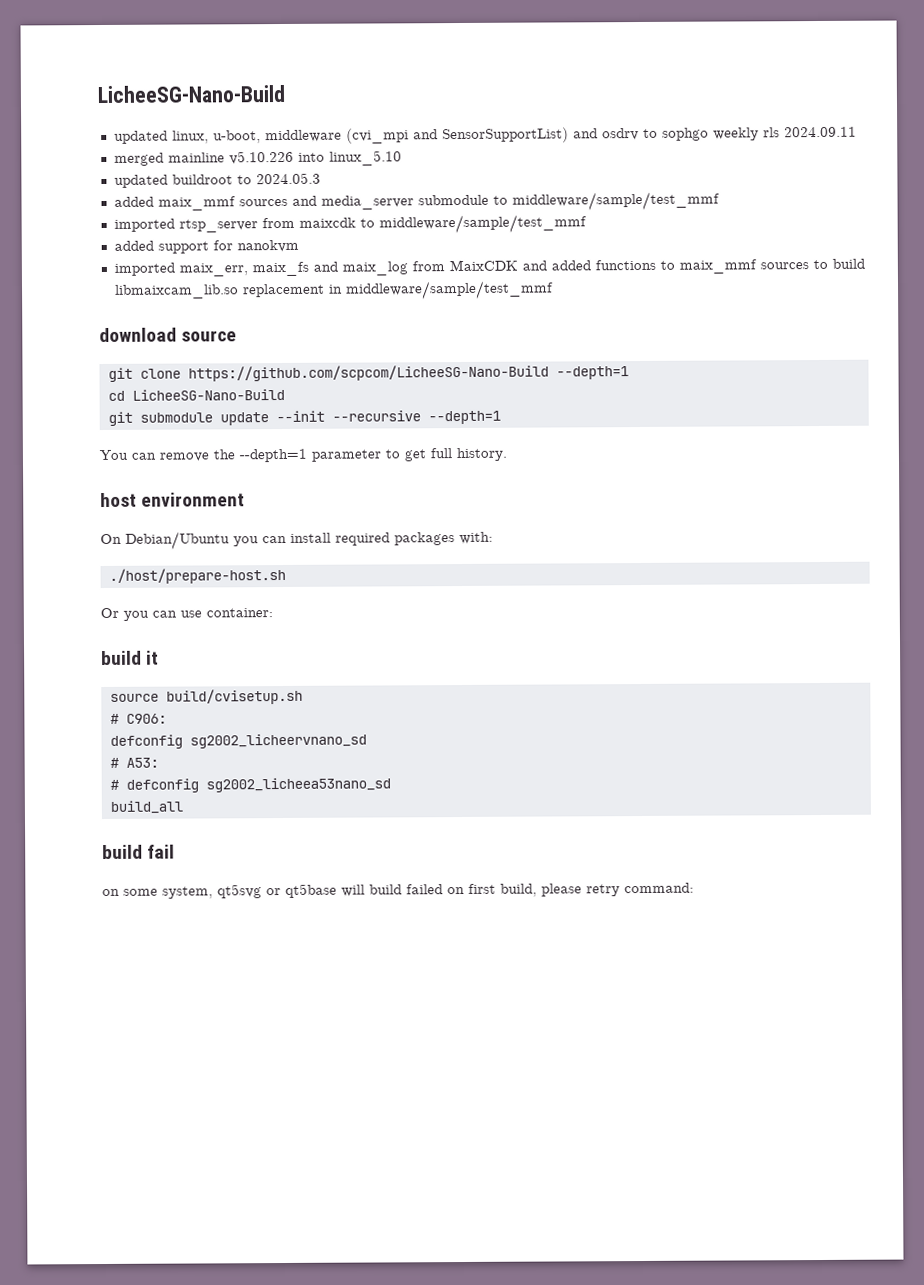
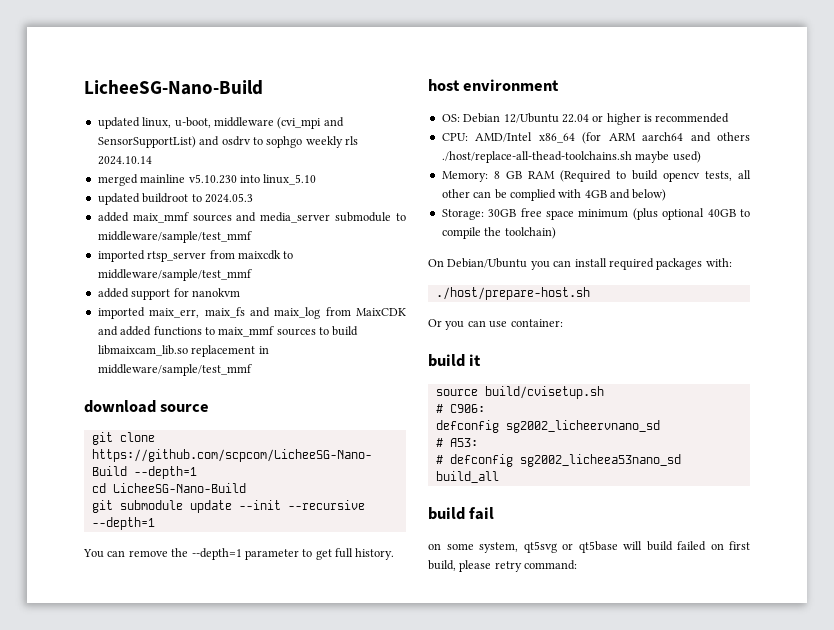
[783,126,857,138] 2024.09.11 -> [97,156,152,165] 2024.10.14
[228,150,294,165] v5.10.226 -> [188,174,237,184] v5.10.230
(246, 499) none -> [441,113,730,125] [441,132,750,144] [441,151,701,163] [441,170,751,182] [441,189,667,201] [441,208,750,220] [441,227,556,239] // OS: Debian 12/Ubuntu 22.04 or higher is recommended // CPU: AMD/Intel x86_64 (for ARM aarch64 and others ./host/replace-all-thead-toolchains.sh maybe used) // Memory: 8 GB RAM (Required to build opencv tests, all other can be complied with 4GB and below) // Storage: 30GB free space minimum (plus optional 40GB to compile the toolchain)

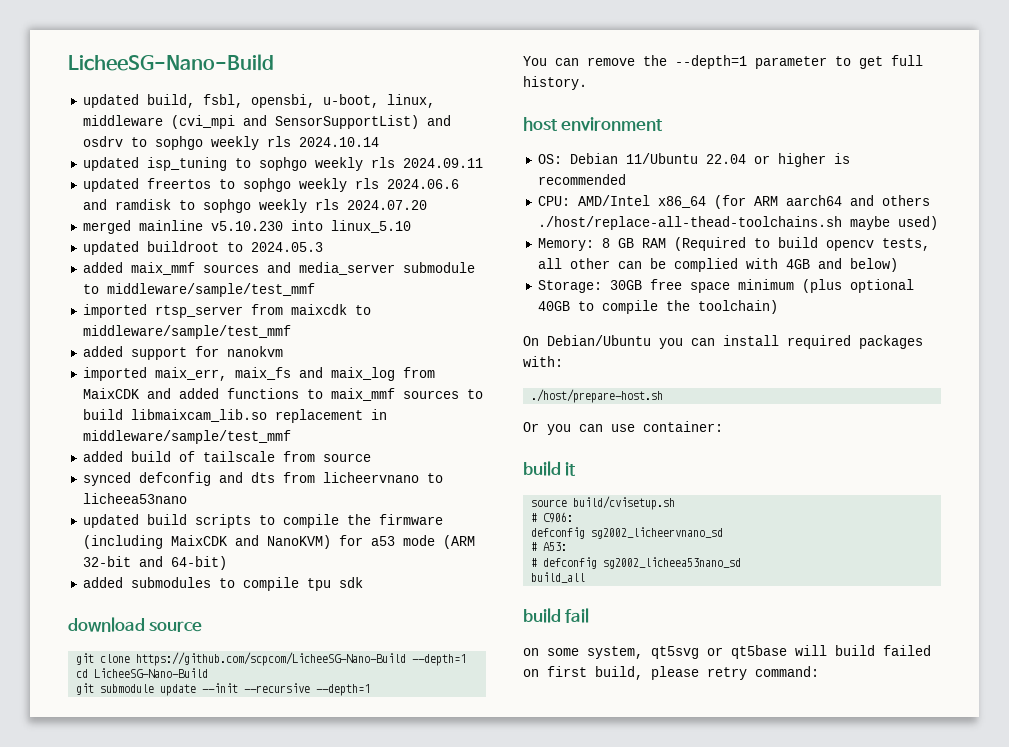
[142,117,211,128] linux, u-boot, -> [146,94,435,108] build, fsbl, opensbi, u-boot, linux,
(152, 160) none -> [82,157,483,171] [82,178,459,192] [82,199,427,213] // updated isp_tuning to sophgo weekly rls 2024.09.11 // updated freertos to sophgo weekly rls 2024.06.6 and ramdisk to sophgo weekly rls 2024.07.20
(252, 370) none -> [82,451,371,462] [82,472,443,486] [82,493,187,504] [82,514,443,528] [82,535,475,549] [82,556,227,570] [82,577,363,591] // added build of tailscale from source // synced defconfig and dts from licheervnano to licheea53nano // updated build scripts to compile the firmware (including MaixCDK and NanoKVM) for a53 mode (ARM 32-bit and 64-bit) // added submodules to compile tpu sdk
[503,113,559,123] 12/Ubuntu -> [625,153,698,164] 11/Ubuntu

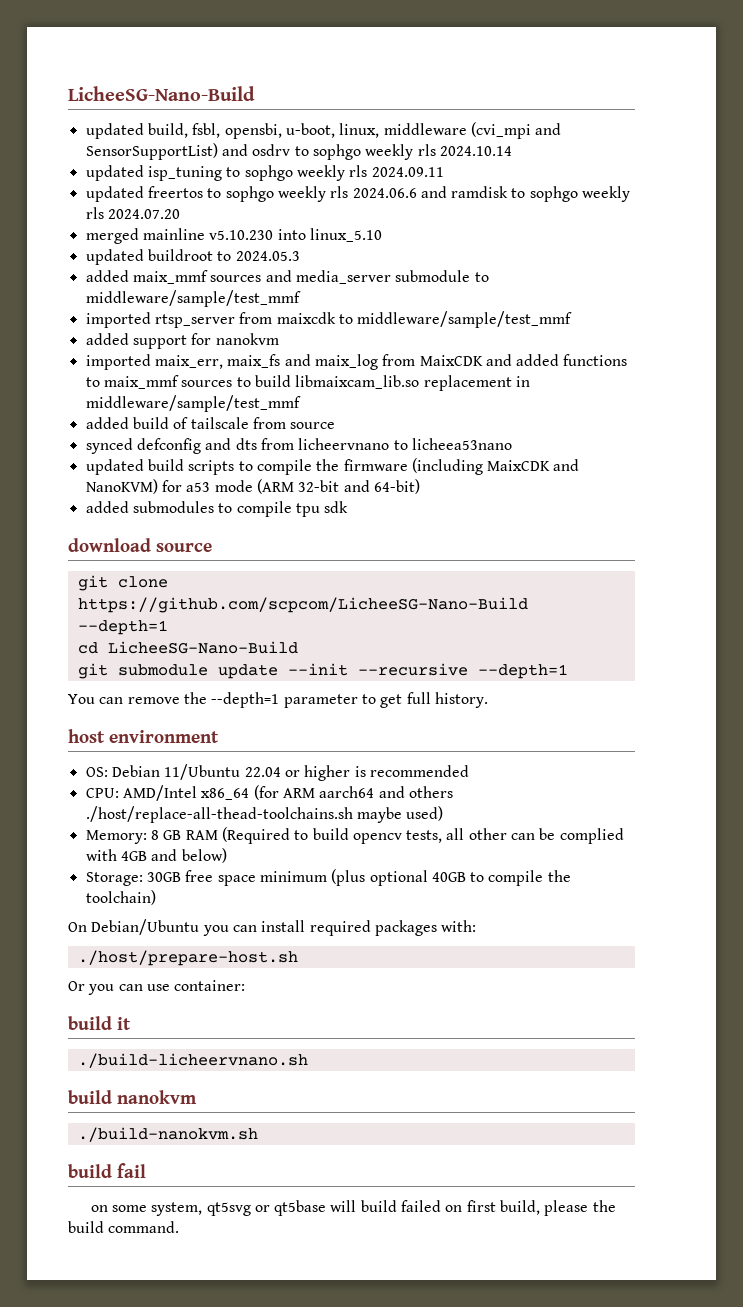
[531,496,676,510] [531,512,574,523] [531,527,724,539] [531,542,568,551] [531,557,742,569] [531,572,586,583] source build/cvisetup.sh // # C906: // defconfig sg2002_licheervnano_sd // # A53: // # defconfig sg2002_licheea53nano_sd // build_all -> [77,1053,308,1068] [68,1090,197,1104] [77,1127,258,1142] ./build-licheervnano.sh // build nanokvm // ./build-nanokvm.sh
[707,666,819,680] retry command: -> [592,1200,616,1212] [68,1221,180,1233] the build command.

